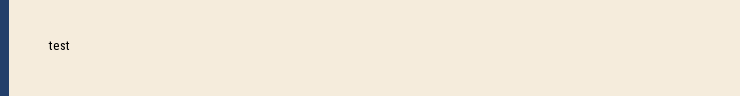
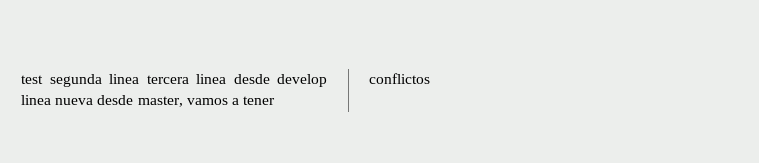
(70, 45) none -> [49,74,327,87] [21,95,276,107] [369,73,430,84] segunda linea tercera linea desde develop linea nueva desde master, vamos a tener conflictos

